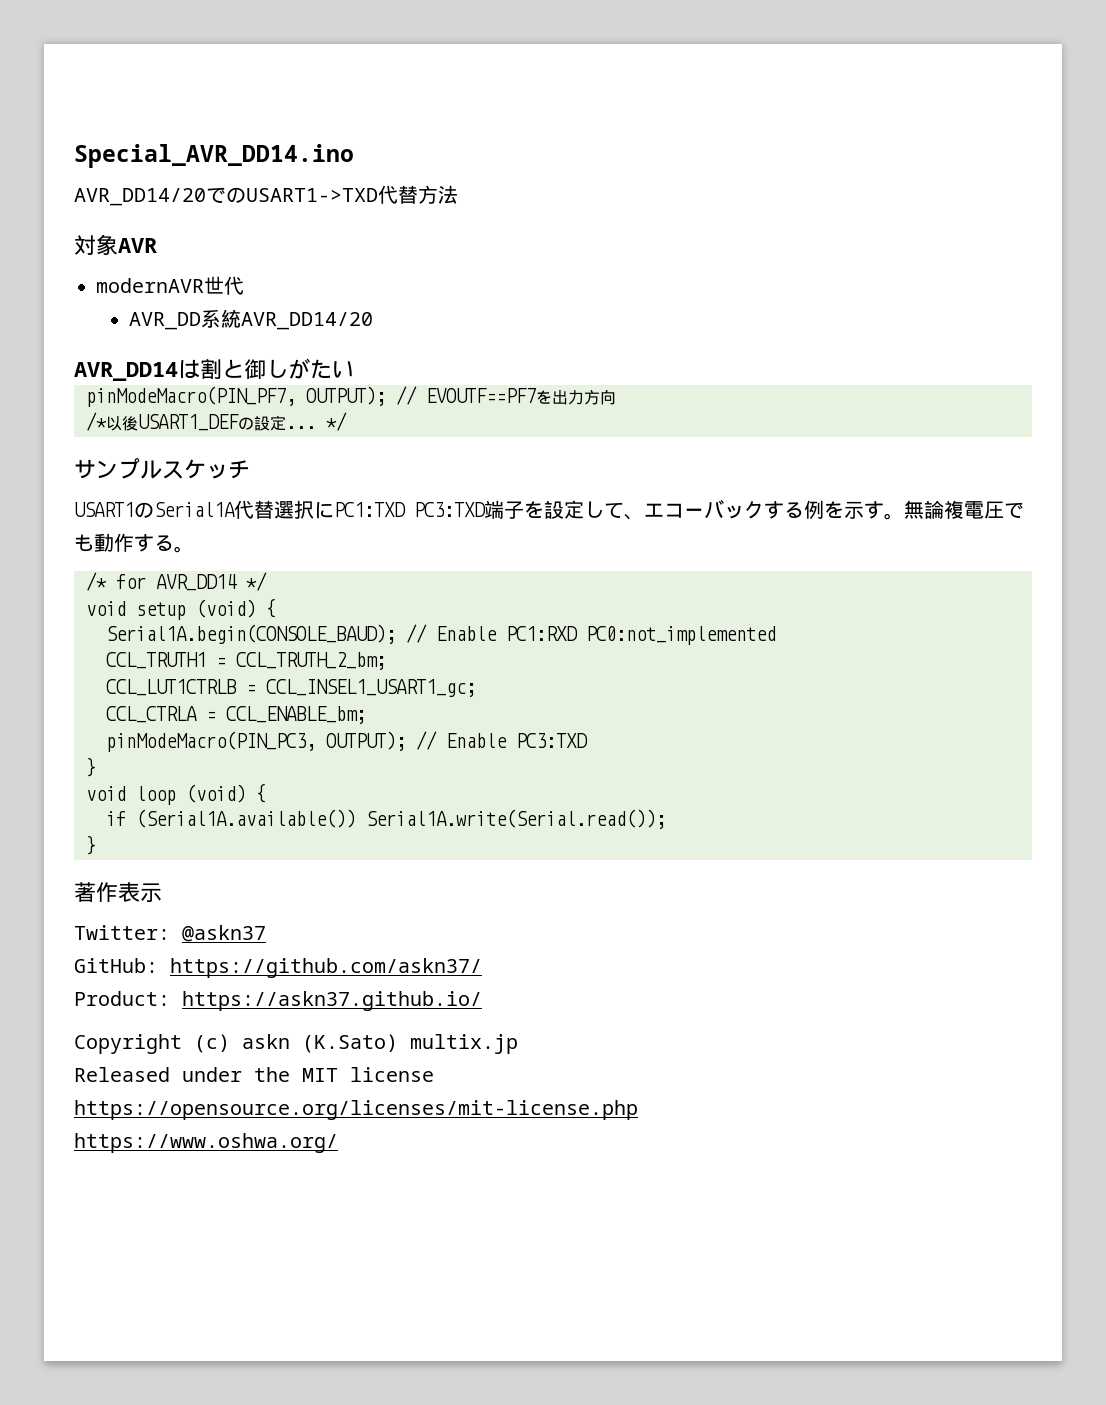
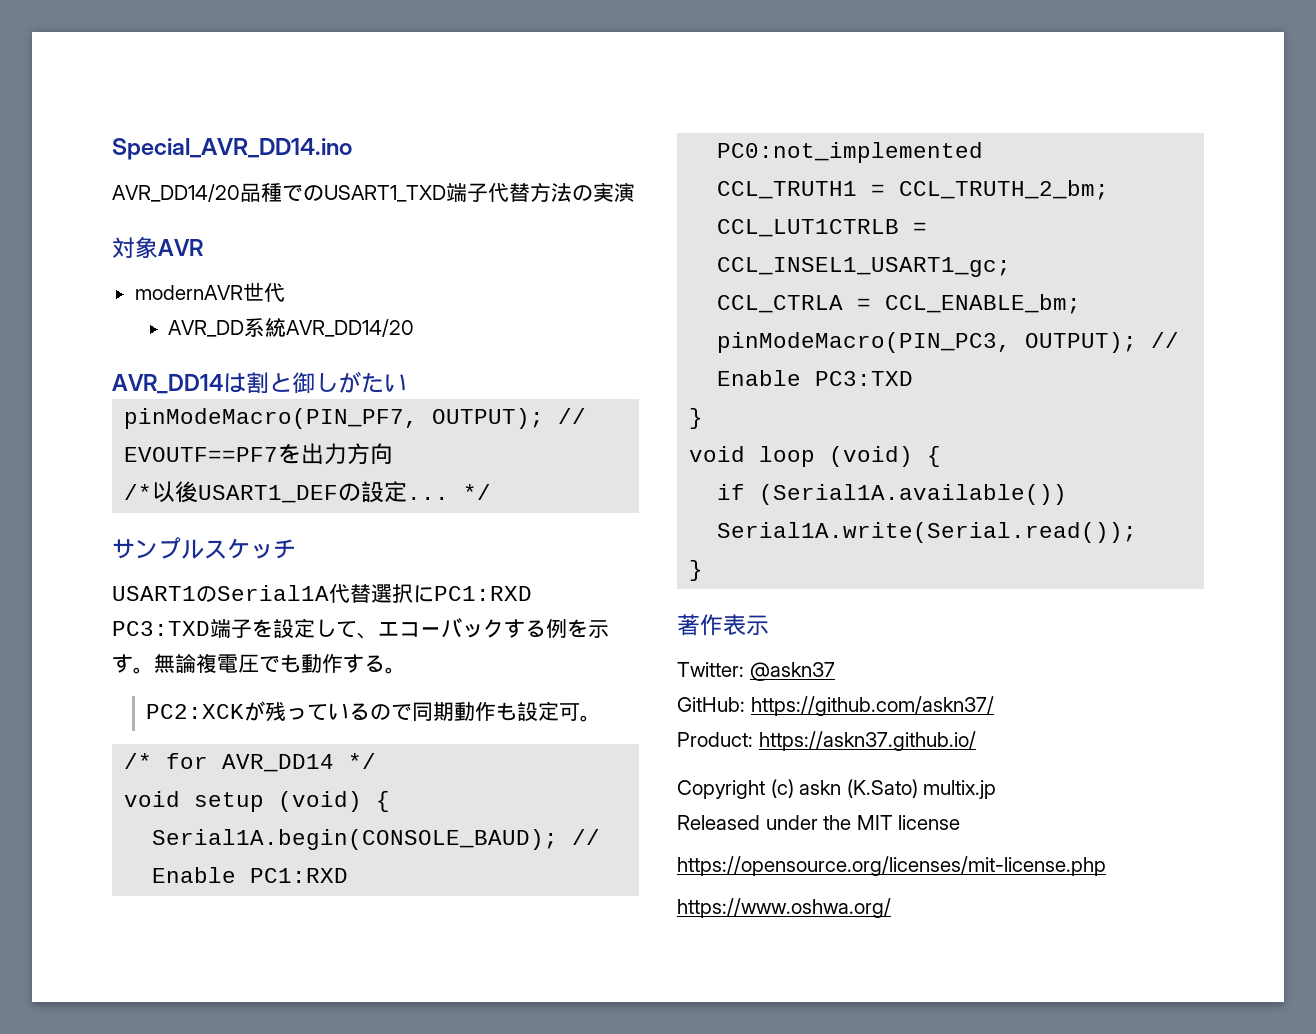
[206,187,378,204] でのUSART1->TXD -> [240,182,488,202] 品種でのUSART1_TXD端子
(458, 194) none -> [572,182,635,202] の実演
[334,502,406,517] PC1:TXD -> [434,586,532,601] PC1:RXD
(194, 549) none -> [145,701,601,722] // PC2:XCKが残っているので同期動作も設定可。

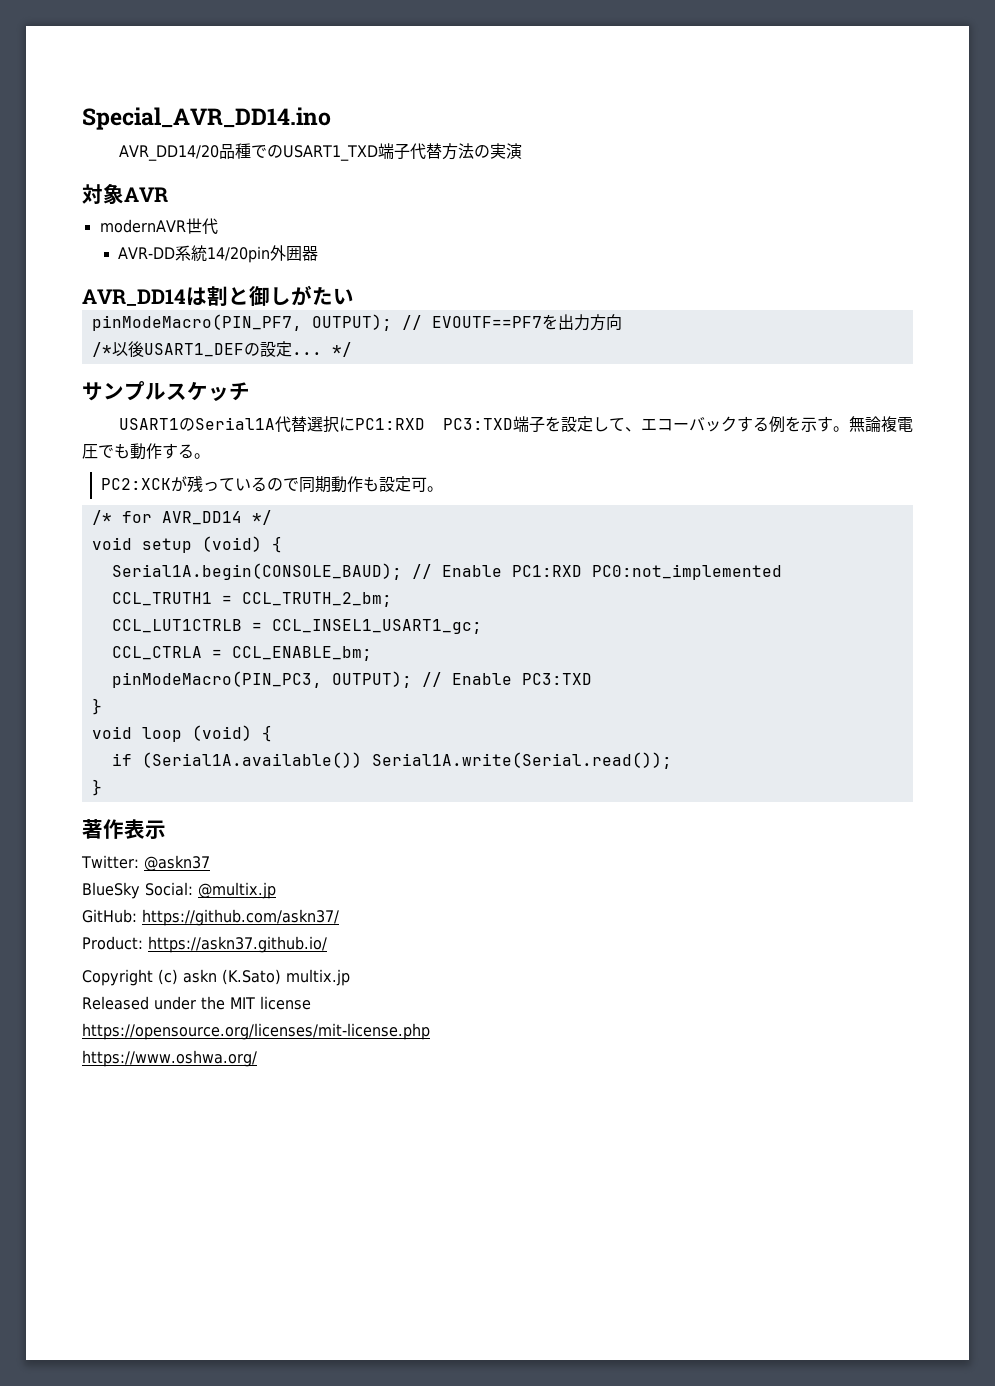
[168,318,415,337] AVR_DD系統AVR_DD14/20 -> [118,245,319,263] AVR-DD系統14/20pin外囲器
(835, 671) none -> [82,882,276,899] // BlueSky Social: @multix.jp

